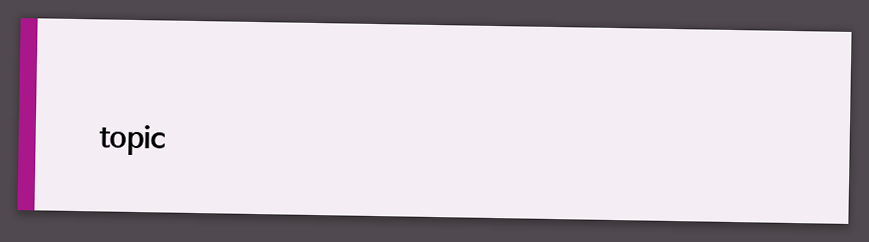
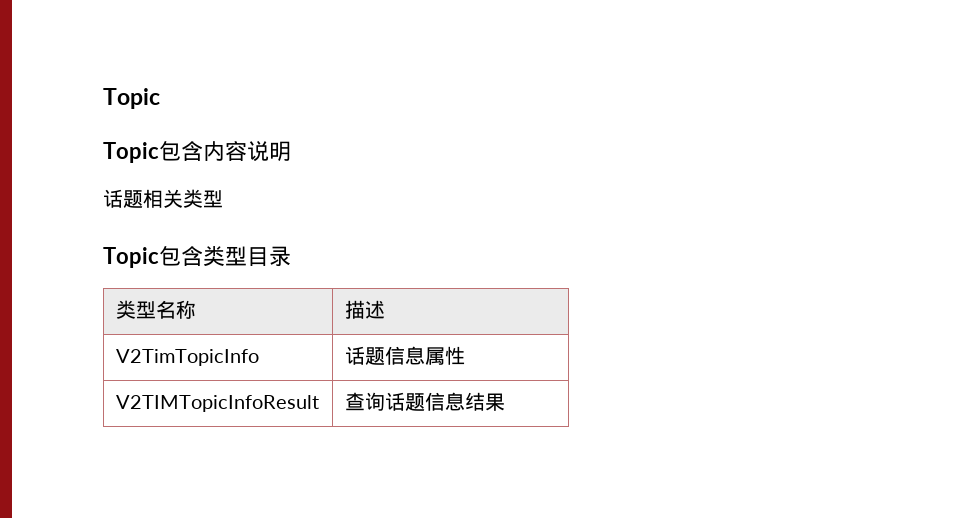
[99,124,166,156] topic -> [103,88,160,109] [103,141,291,163] [103,189,223,208] [103,246,291,268] [115,300,196,319] [344,300,385,319] [115,349,259,366] [344,346,465,365] [115,395,319,412] [344,392,505,411] Topic // Topic包含内容说明 // 话题相关类型 // Topic包含类型目录 // 类型名称 | 描述 // V2TimTopicInfo | 话题信息属性 // V2TIMTopicInfoResult | 查询话题信息结果

